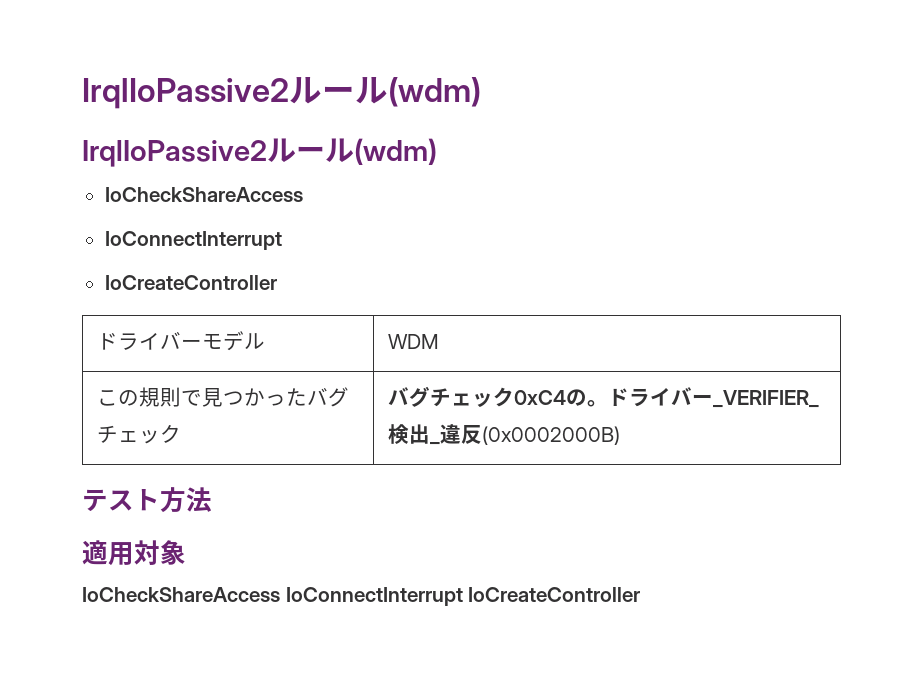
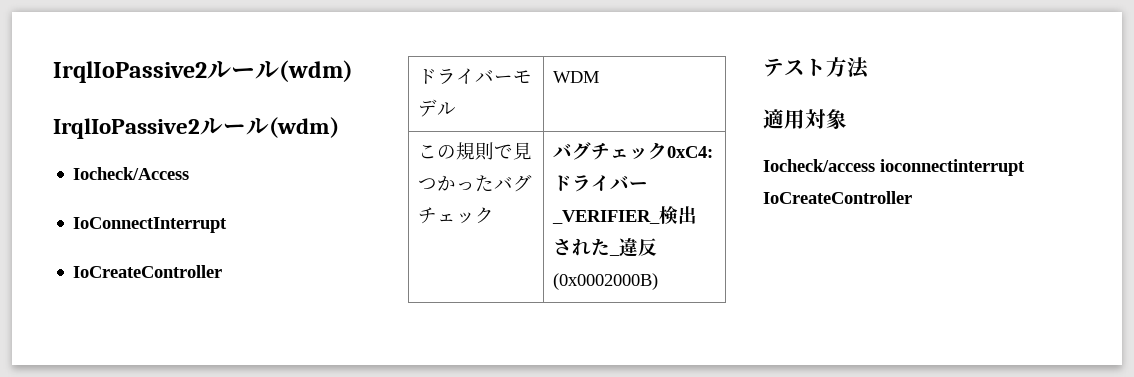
[104,187,303,202] IoCheckShareAccess -> [73,167,190,180] Iocheck/Access
[513,389,608,407] 0xC4の。 -> [667,146,714,158] 0xC4:
(430, 434) none -> [553,238,611,256] された
[82,587,463,606] IoCheckShareAccess IoConnectInterrupt -> [763,159,1025,176] Iocheck/access ioconnectinterrupt

